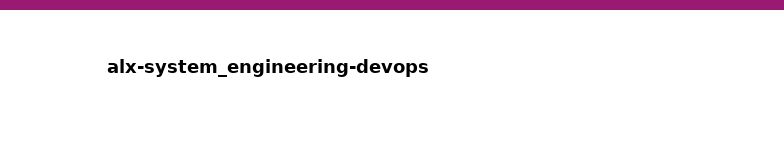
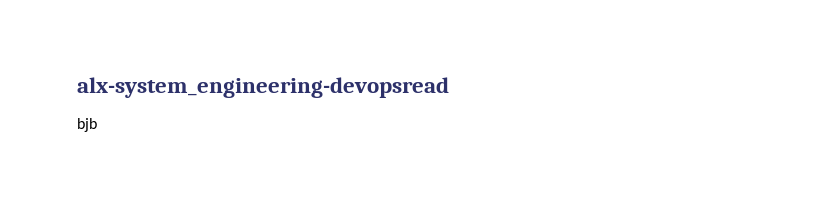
[107,59,429,77] alx-system_engineering-devops -> [77,77,449,98] [77,118,97,132] alx-system_engineering-devopsread // bjb

